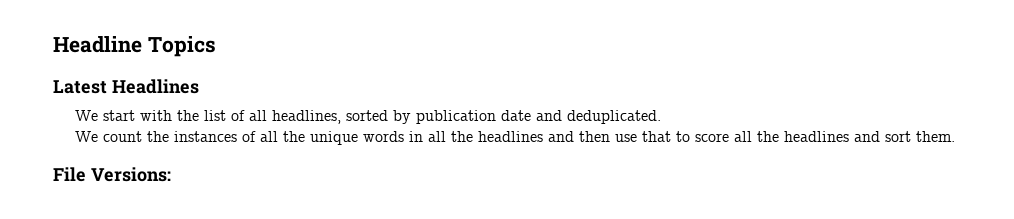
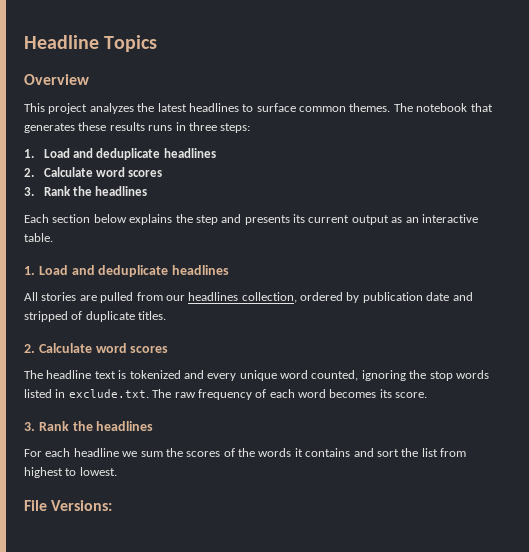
[53,79,199,94] [74,110,661,124] [74,131,955,145] Latest Headlines // We start with the list of all headlines, sorted by publication date and deduplicated. // We count the instances of all the unique words in all the headlines and then use that to score all the headlines and sort them. -> [24,74,89,85] [24,103,493,114] [24,122,251,133] [24,148,216,160] [24,167,163,177] [24,186,148,196] [24,214,478,225] [24,233,53,242] [24,265,230,277] [24,292,473,303] [24,311,167,322] [24,343,169,353] [24,370,489,381] [24,389,428,400] [24,421,154,431] [24,448,466,457] [24,467,117,478] Overview // This project analyzes the latest headlines to surface common themes. The notebook that generates these results runs in three steps: // 1. Load and deduplicate headlines // 2. Calculate word scores // 3. Rank the headlines // Each section below explains the step and presents its current output as an interactive table. // 1. Load and deduplicate headlines // All stories are pulled from our headlines collection, ordered by publication date and stripped of duplicate titles. // 2. Calculate word scores // The headline text is tokenized and every unique word counted, ignoring the stop words listed in exclude.txt. The raw frequency of each word becomes its score. // 3. Rank the headlines // For each headline we sum the scores of the words it contains and sort the list from highest to lowest.

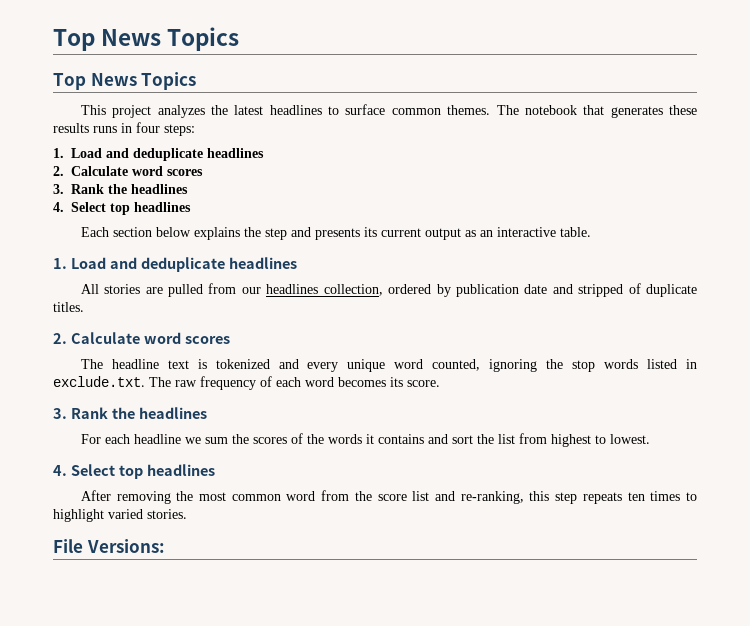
[24,35,158,52] [24,74,89,85] Headline Topics // Overview -> [53,27,240,51] [53,72,197,90] Top News Topics // Top News Topics
[188,122,217,131] three -> [136,122,160,133] four
(148, 191) none -> [53,202,191,215] // 4. Select top headlines
(117, 471) none -> [53,464,215,479] [80,490,698,504] [53,509,187,522] // 4. Select top headlines // After removing the most common word from the score list and re-ranking, this step repeats ten times to highlight varied stories.

